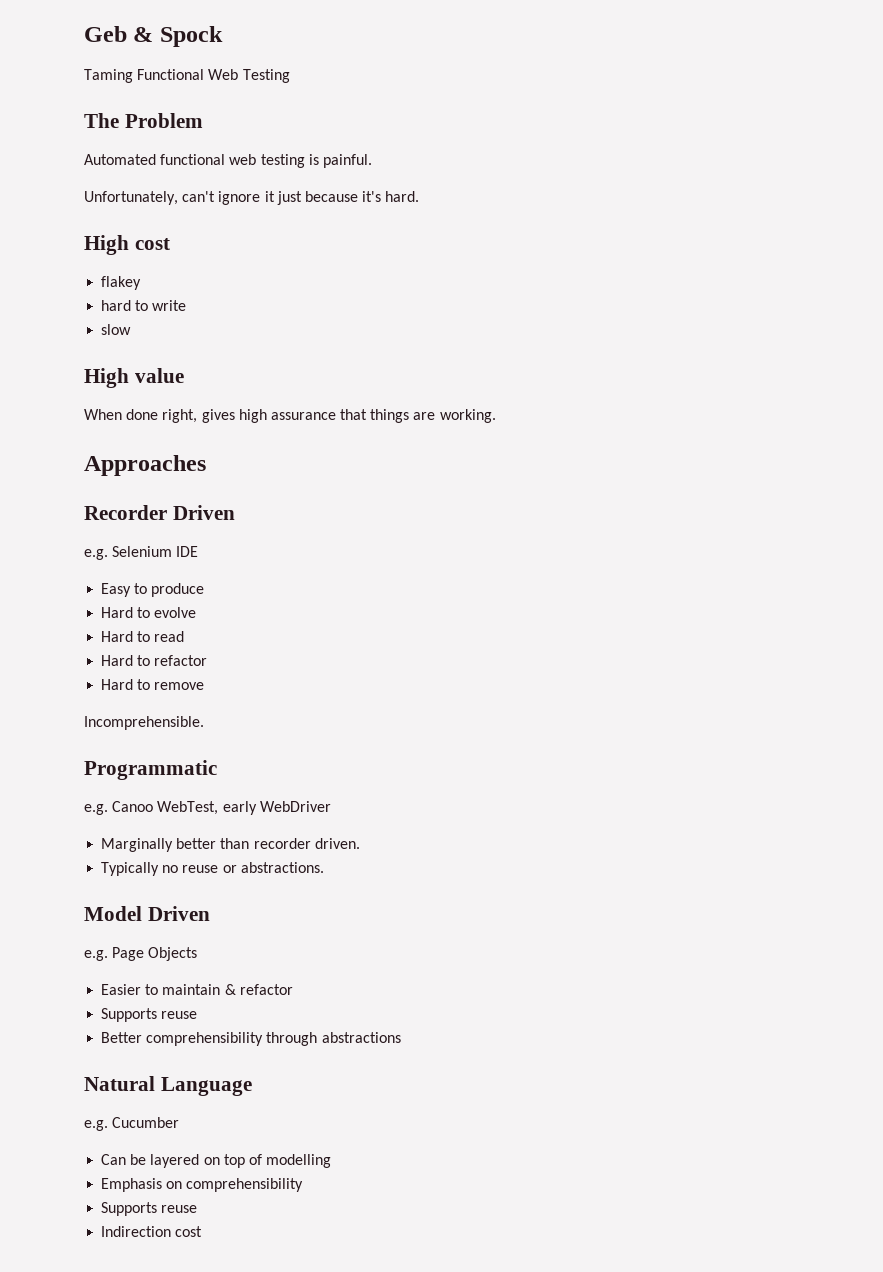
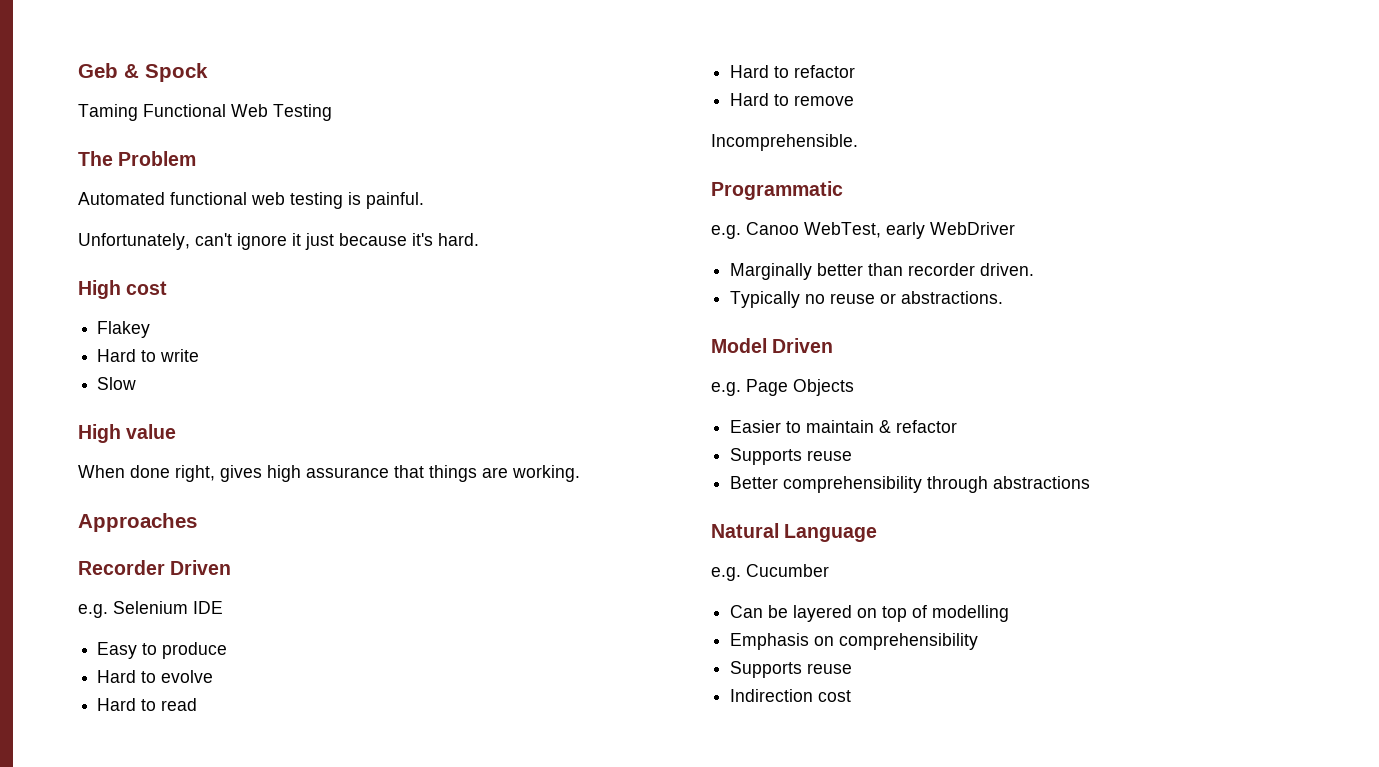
[101,276,142,290] [101,300,132,311] flakey // hard -> [97,321,151,338] [97,349,137,362] Flakey // Hard
[101,324,132,335] slow -> [97,377,137,390] Slow

